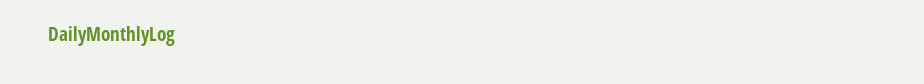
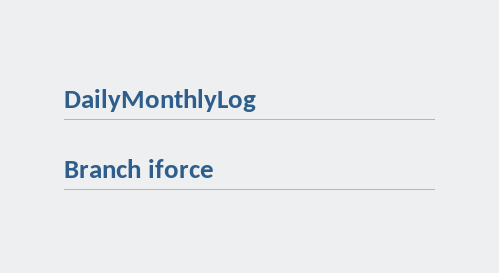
(175, 36) none -> [64,159,215,178] // Branch iforce

